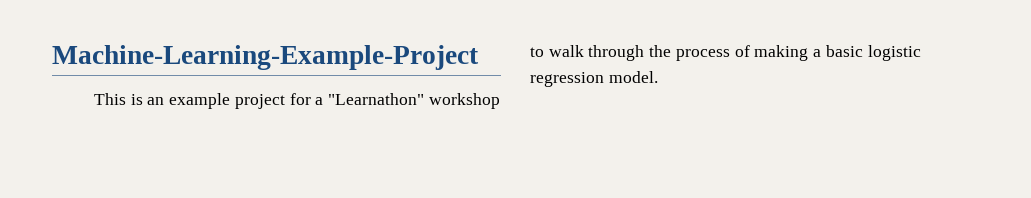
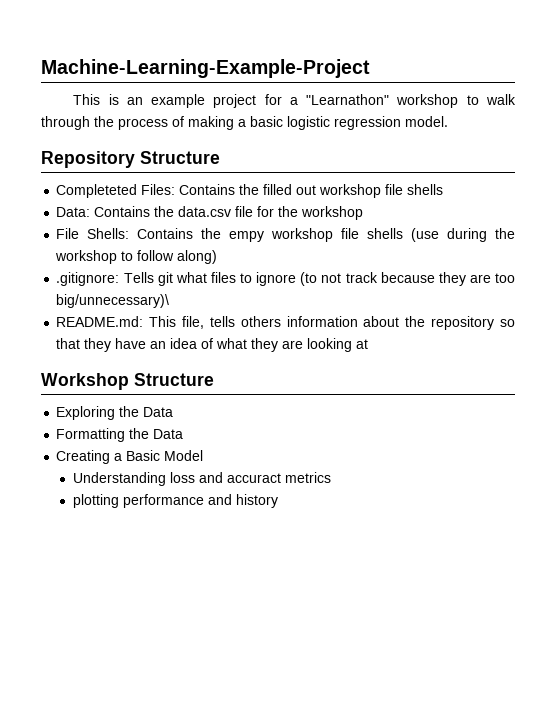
(658, 77) none -> [41,151,220,168] [56,184,444,198] [56,206,364,220] [56,228,515,242] [55,250,218,264] [56,272,516,286] [56,294,170,308] [56,316,515,330] [56,338,369,352] [41,373,214,390] [56,406,174,420] [56,428,184,442] [56,450,204,464] [72,472,331,486] [72,494,278,508] // Repository Structure // Completeted Files: Contains the filled out workshop file shells // Data: Contains the data.csv file for the workshop // File Shells: Contains the empy workshop file shells (use during the workshop to follow along) // .gitignore: Tells git what files to ignore (to not track because they are too big/unnecessary)\ // README.md: This file, tells others information about the repository so that they have an idea of what they are looking at // Workshop Structure // Exploring the Data // Formatting the Data // Creating a Basic Model // Understanding loss and accuract metrics // plotting performance and history

